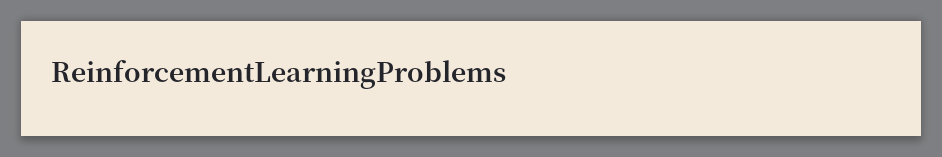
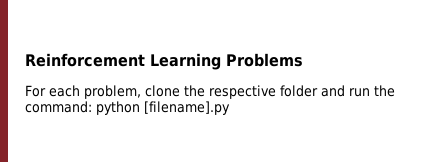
[51,60,506,89] ReinforcementLearningProblems -> [25,53,303,70] [25,85,395,99] [25,101,230,115] Reinforcement Learning Problems // For each problem, clone the respective folder and run the command: python [filename].py

